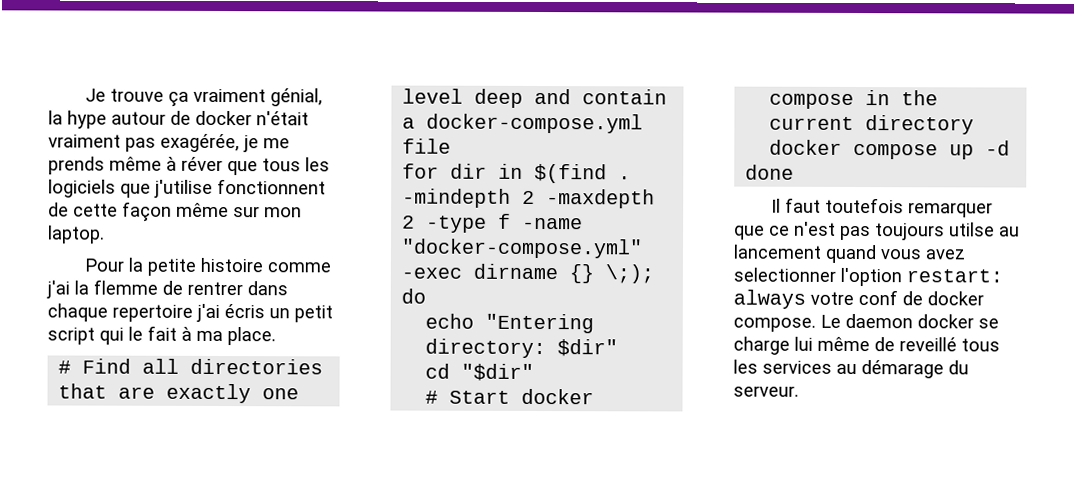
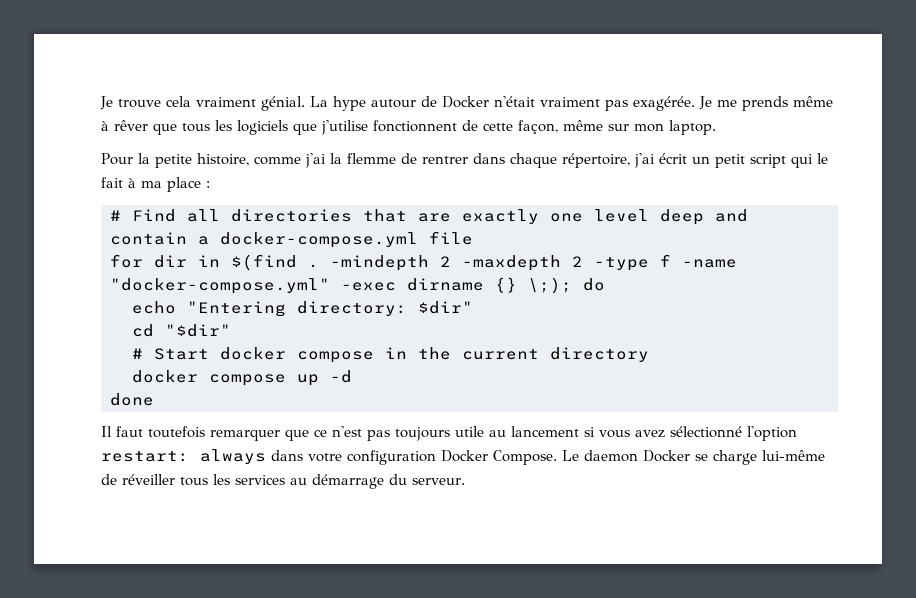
[167,88,323,107] [48,110,63,125] ça vraiment génial, la -> [166,96,328,111] cela vraiment génial. La
[195,110,252,126] docker -> [442,96,489,108] Docker
[160,133,259,153] exagérée, je -> [633,96,712,111] exagérée. Je
[181,156,223,172] réver -> [114,120,148,131] rêver
[122,201,172,222] façon -> [518,120,558,134] façon,
[199,257,263,273] histoire -> [197,153,249,166] histoire,
[112,303,265,323] repertoire j'ai écris -> [562,153,687,168] répertoire, j'ai écrit
[227,327,276,346] place. -> [167,177,210,192] place :
[949,222,995,237] utilse -> [455,426,484,437] utile
[825,244,877,264] quand -> [584,427,595,437] si
[733,267,836,282] selectionner -> [670,426,742,438] sélectionné
[810,290,984,306] [733,317,816,332] votre conf de docker compose. -> [271,450,557,465] dans votre configuration Docker Compose.
[917,314,974,329] docker -> [643,450,690,462] Docker
[794,336,957,352] lui même de reveillé -> [762,450,825,461] [101,474,175,485] lui-même de réveiller
[861,360,944,379] démarage -> [312,474,384,489] démarrage

